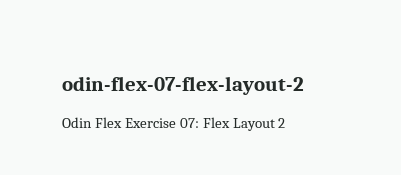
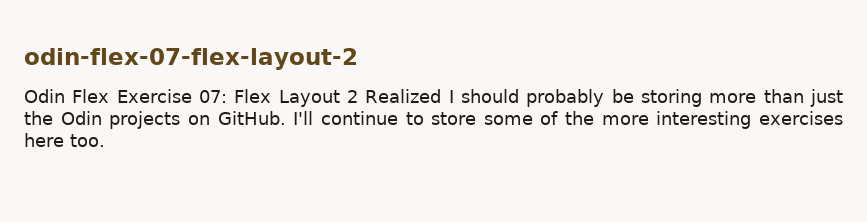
(286, 123) none -> [365,89,844,107] [24,111,843,129] [24,133,105,147] Realized I should probably be storing more than just the Odin projects on GitHub. I'll continue to store some of the more interesting exercises here too.

